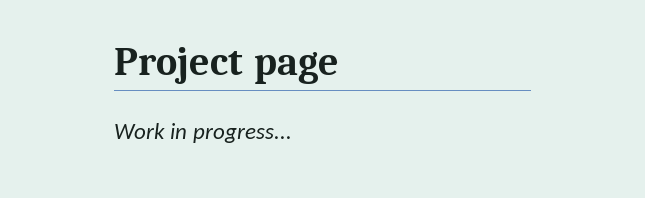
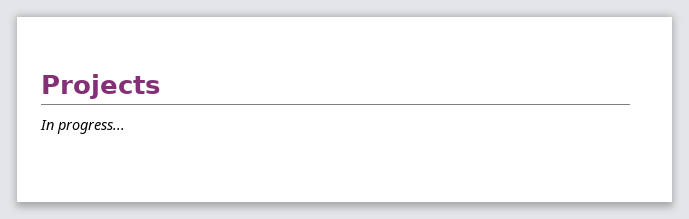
[114,47,339,84] [114,123,188,139] Project page // Work in -> [41,74,160,99] [40,120,54,130] Projects // In

